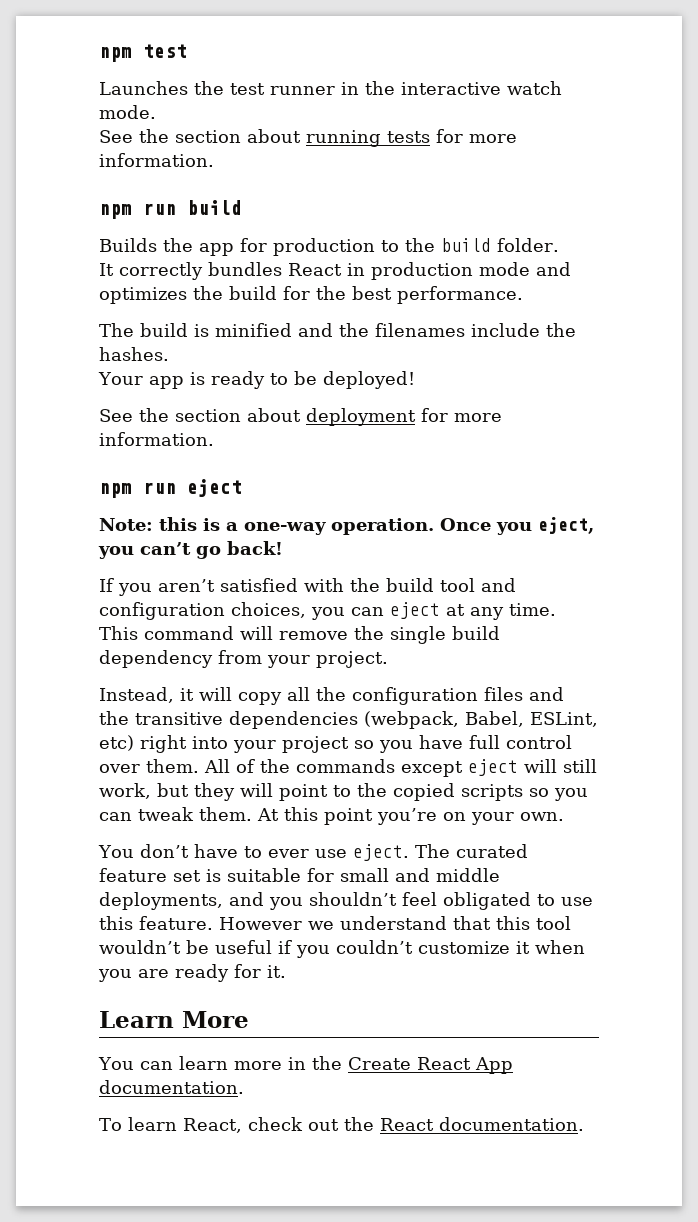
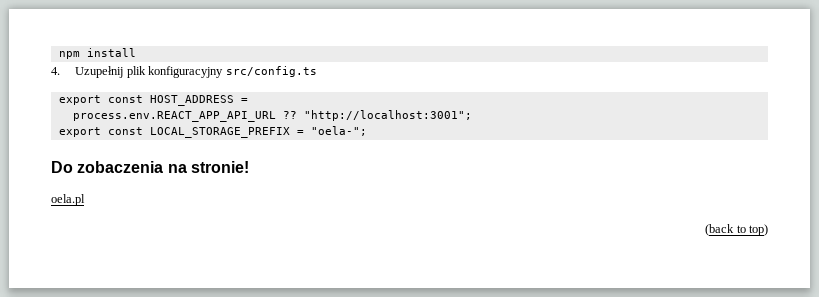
[99,44,187,62] [99,81,562,95] [99,105,156,119] [99,129,517,147] [99,153,214,167] [99,200,242,219] [99,238,559,256] [99,262,571,280] [99,286,523,304] [99,323,576,337] [99,347,169,361] [98,371,415,389] [99,408,502,426] [99,432,214,446] [99,479,242,498] [99,517,594,535] [98,541,283,559] [99,578,516,596] [99,602,556,620] [99,626,500,644] [99,650,388,668] [99,687,564,705] [99,711,598,729] [99,735,572,753] [99,759,597,777] [99,783,588,801] [99,807,564,825] [98,844,528,861] [99,868,500,882] [99,892,593,910] [99,916,571,930] [99,940,585,958] [98,964,286,982] [99,1011,249,1028] [98,1056,513,1074] [99,1080,244,1094] [99,1117,584,1133] npm test // Launches the test runner in the interactive watch mode. // See the section about running tests for more information. // npm run build // Builds the app for production to the build folder. // It correctly bundles React in production mode and optimizes the build for the best performance. // The build is minified and the filenames include the hashes. // Your app is ready to be deployed! // See the section about deployment for more information. // npm run eject // Note: this is a one-way operation. Once you eject, you can’t go back! // If you aren’t satisfied with the build tool and configuration choices, you can eject at any time. This command will remove the single build dependency from your project. // Instead, it will copy all the configuration files and the transitive dependencies (webpack, Babel, ESLint, etc) right into your project so you have full control over them. All of the commands except eject will still work, but they will point to the copied scripts so you can tweak them. At this point you’re on your own. // You don’t have to ever use eject. The curated feature set is suitable for small and middle deployments, and you shouldn’t feel obligated to use this feature. However we understand that this tool wouldn’t be useful if you couldn’t customize it when you are ready for it. // Learn More // You can learn more in the Create React App documentation. // To learn React, check out the React documentation. -> [58,48,136,59] [51,66,317,78] [58,95,248,106] [72,110,472,122] [58,126,367,138] [51,161,249,173] [51,194,85,206] [705,224,768,236] npm install // 4. Uzupełnij plik konfiguracyjny src/config.ts // export const HOST_ADDRESS = // process.env.REACT_APP_API_URL ?? "http://localhost:3001"; // export const LOCAL_STORAGE_PREFIX = "oela-"; // Do zobaczenia na stronie! // oela.pl // (back to top)

